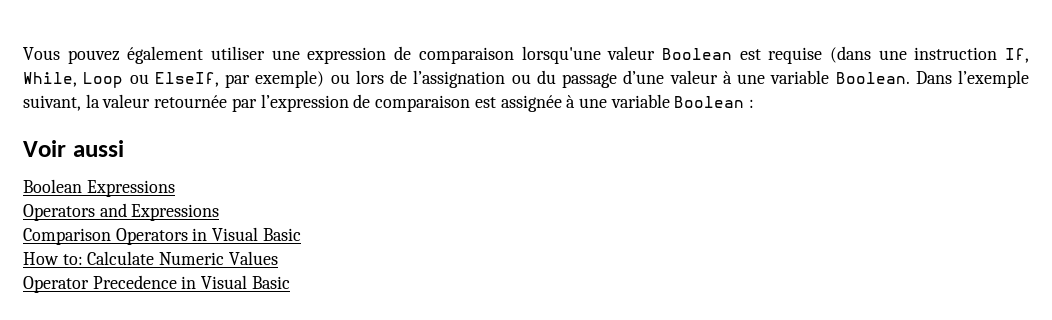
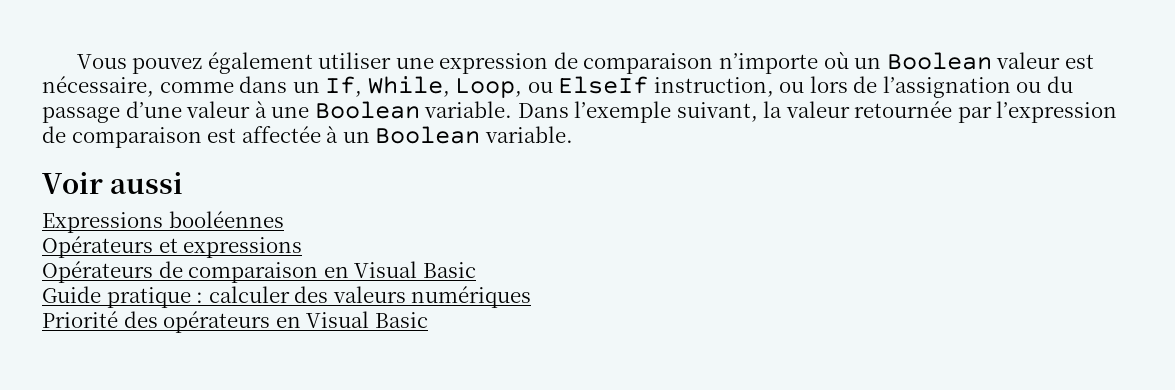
[521,46,1029,64] [23,70,325,88] lorsqu'une valeur Boolean est requise (dans une instruction If, While, Loop ou ElseIf, par exemple) -> [719,51,1094,74] [42,76,774,98] n’importe où un Boolean valeur est nécessaire, comme dans un If, While, Loop, ou ElseIf instruction,
[770,70,910,84] variable Boolean. -> [314,101,513,119] Boolean variable.
[500,94,755,112] assignée à une variable Boolean : -> [241,126,573,144] affectée à un Boolean variable.
[23,179,175,197] [23,203,220,221] [23,227,301,245] [23,251,278,265] [23,275,197,293] Boolean Expressions // Operators and Expressions // Comparison Operators in Visual Basic // How to: Calculate Numeric Values // Operator Precedence in -> [42,211,284,233] [42,236,303,258] [42,261,476,283] [42,286,532,308] [42,311,301,333] Expressions booléennes // Opérateurs et expressions // Opérateurs de comparaison en Visual Basic // Guide pratique : calculer des valeurs numériques // Priorité des opérateurs en

